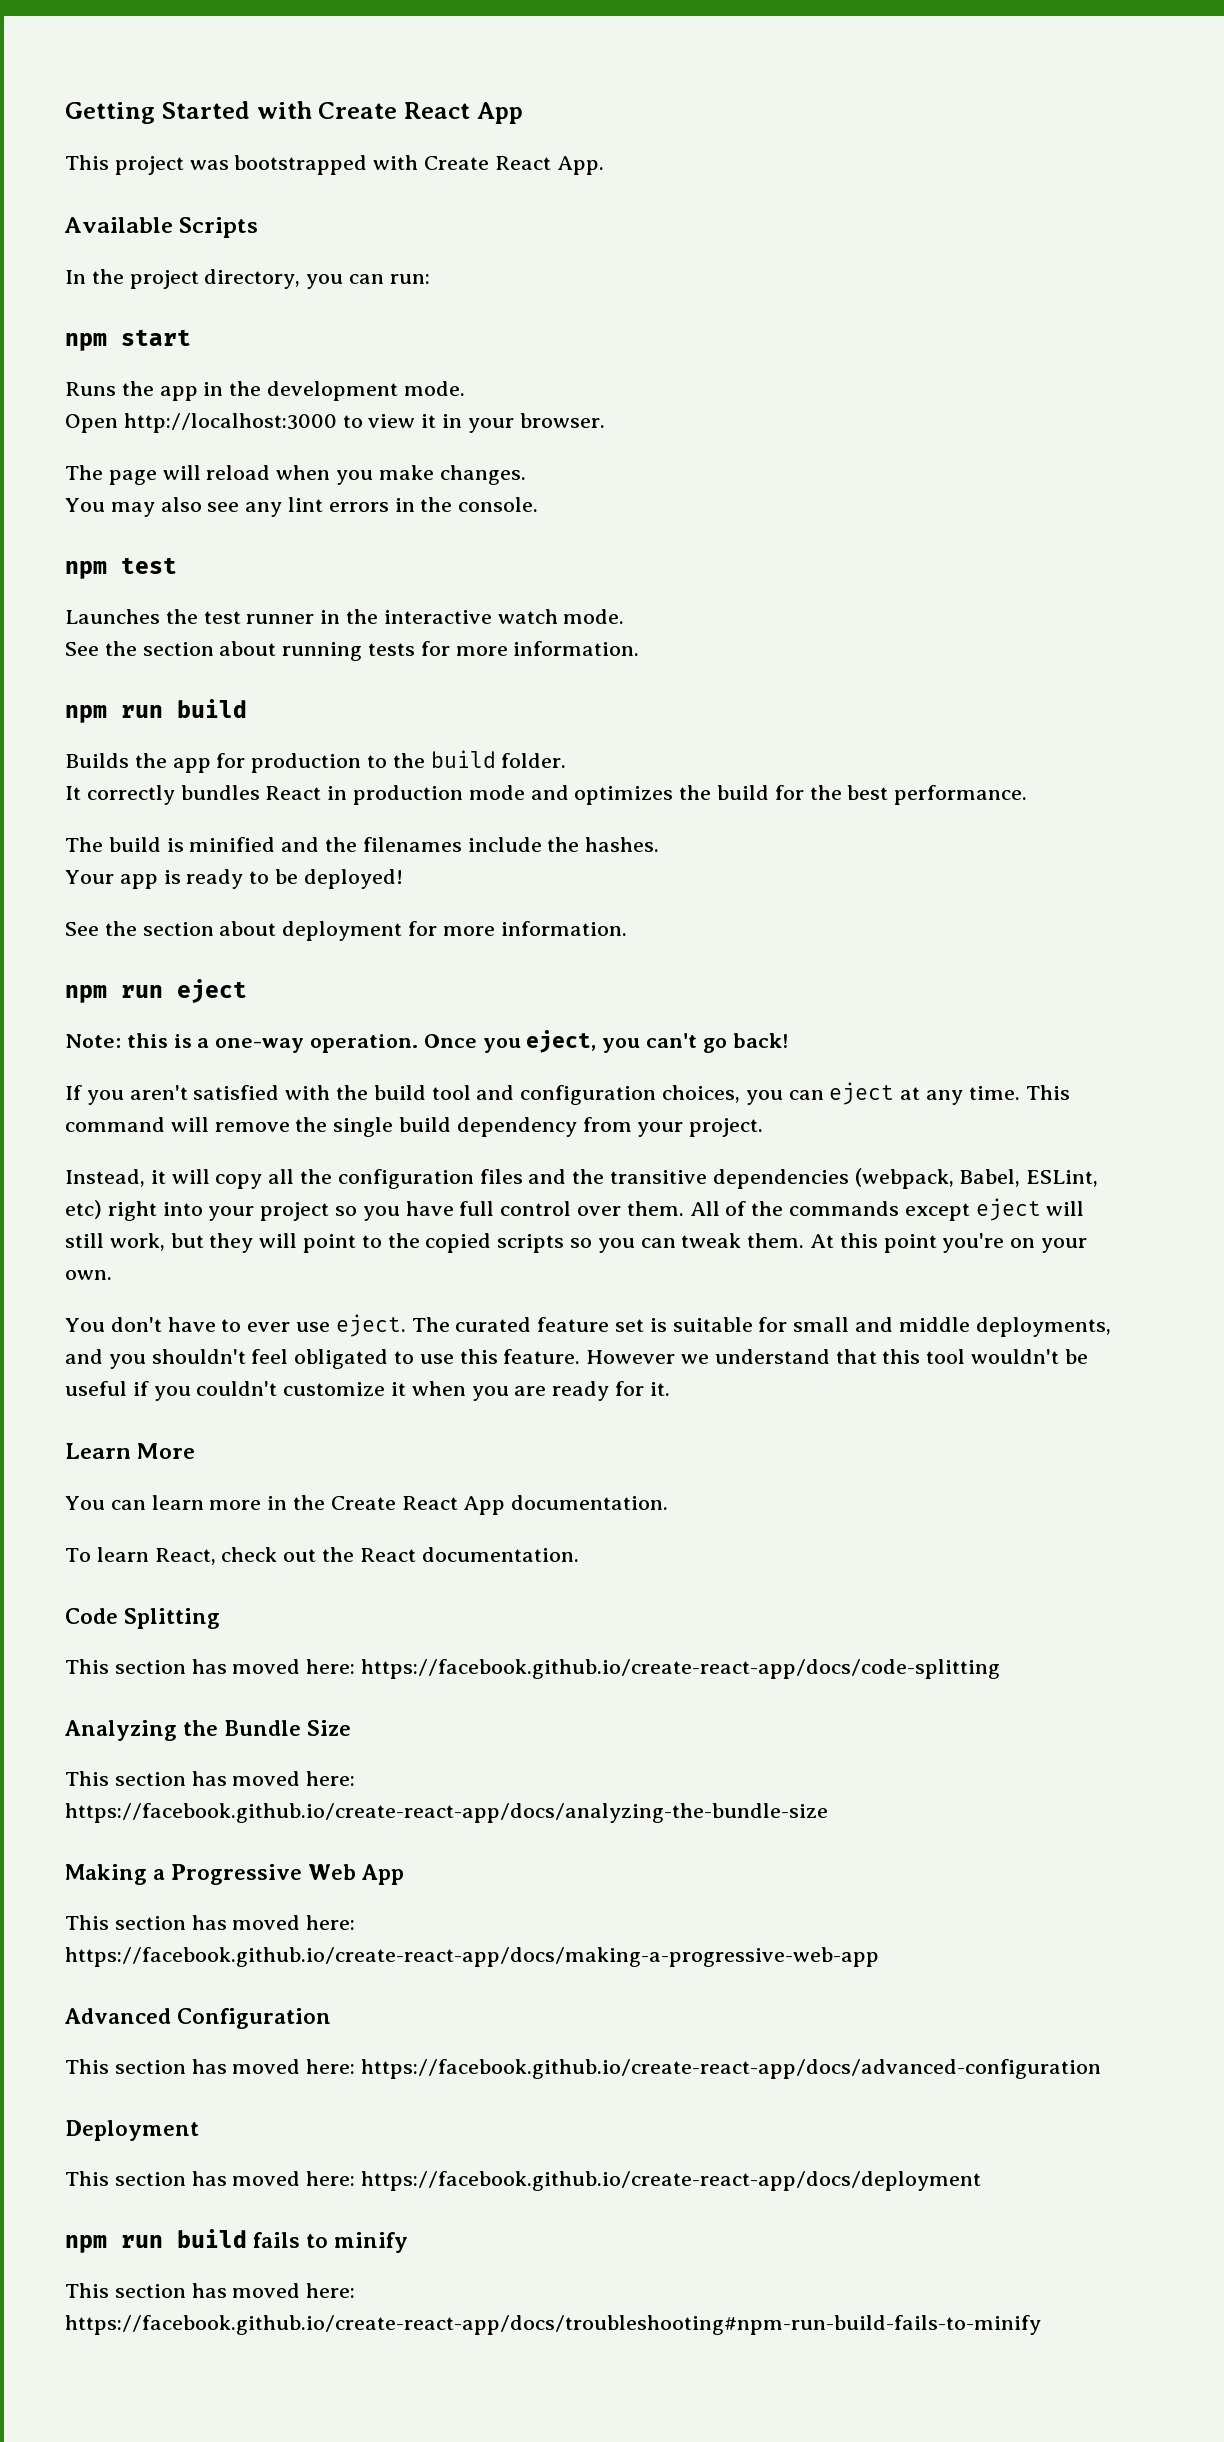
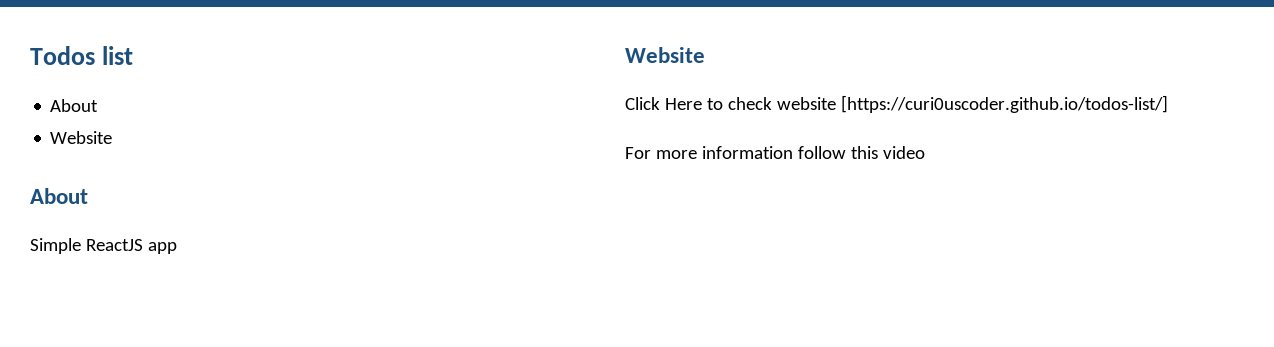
[65,101,523,124] [65,155,604,175] [64,217,259,238] [65,269,430,289] [65,329,191,351] [65,381,465,401] [65,413,605,433] [65,465,526,485] [65,497,539,517] [65,557,177,579] [65,609,625,624] [65,641,640,661] [65,699,247,723] [65,750,567,773] [65,785,1028,805] [65,837,660,852] [65,869,403,889] [65,921,627,941] [65,979,247,1003] [65,1030,788,1053] [65,1082,1070,1105] [65,1117,764,1137] [65,1168,1099,1189] [65,1198,1085,1221] [65,1233,1088,1253] [65,1270,112,1280] [65,1314,1111,1337] [65,1349,1088,1369] [65,1381,670,1401] [65,1443,196,1459] [65,1495,669,1515] [65,1547,579,1565] [65,1608,221,1629] [65,1659,1001,1679] [64,1720,352,1741] [65,1771,356,1786] [65,1803,828,1823] [65,1864,405,1885] [65,1915,356,1930] [65,1947,879,1967] [64,2008,332,2029] [65,2059,1102,2079] [65,2120,199,2141] [65,2171,982,2191] [65,2229,409,2253] [65,2283,356,2298] [65,2315,1041,2335] Getting Started with Create React App // This project was bootstrapped with Create React App. // Available Scripts // In the project directory, you can run: // npm start // Runs the app in the development mode. // Open http://localhost:3000 to view it in your browser. // The page will reload when you make changes. // You may also see any lint errors in the console. // npm test // Launches the test runner in the interactive watch mode. // See the section about running tests for more information. // npm run build // Builds the app for production to the build folder. // It correctly bundles React in production mode and optimizes the build for the best performance. // The build is minified and the filenames include the hashes. // Your app is ready to be deployed! // See the section about deployment for more information. // npm run eject // Note: this is a one-way operation. Once you eject, you can't go back! // If you aren't satisfied with the build tool and configuration choices, you can eject at any time. This command will remove the single build dependency from your project. // Instead, it will copy all the configuration files and the transitive dependencies (webpack, Babel, ESLint, etc) right into your project so you have full control over them. All of the commands except eject will still work, but they will point to the copied scripts so you can tweak them. At this point you're on your own. // You don't have to ever use eject. The curated feature set is suitable for small and middle deployments, and you shouldn't feel obligated to use this feature. However we understand that this tool wouldn't be useful if you couldn't customize it when you are ready for it. // Learn More // You can learn more in the Create React App documentation. // To learn React, check out the React documentation. // Code Splitting // This section has moved here: https://facebook.github.io/create-react-app/docs/code-splitting // Analyzing the Bundle Size // This section has moved here: https://facebook.github.io/create-react-app/docs/analyzing-the-bundle-size // Making a Progressive Web App // This section has moved here: https://facebook.github.io/create-react-app/docs/making-a-progressive-web-app // Advanced Configuration // This section has moved here: https://facebook.github.io/create-react-app/docs/advanced-configuration // Deployment // This section has moved here: https://facebook.github.io/create-react-app/docs/deployment // npm run build fails to minify // This section has moved here: https://facebook.github.io/create-react-app/docs/troubleshooting#npm-run-build-fails-to-minify -> [30,46,134,65] [50,99,99,112] [50,131,113,144] [30,188,88,204] [30,238,177,254] [625,47,705,63] [625,95,1168,113] [625,146,925,159] Todos list // About // Website // About // Simple ReactJS app // Website // Click Here to check website [https://curi0uscoder.github.io/todos-list/] // For more information follow this video

